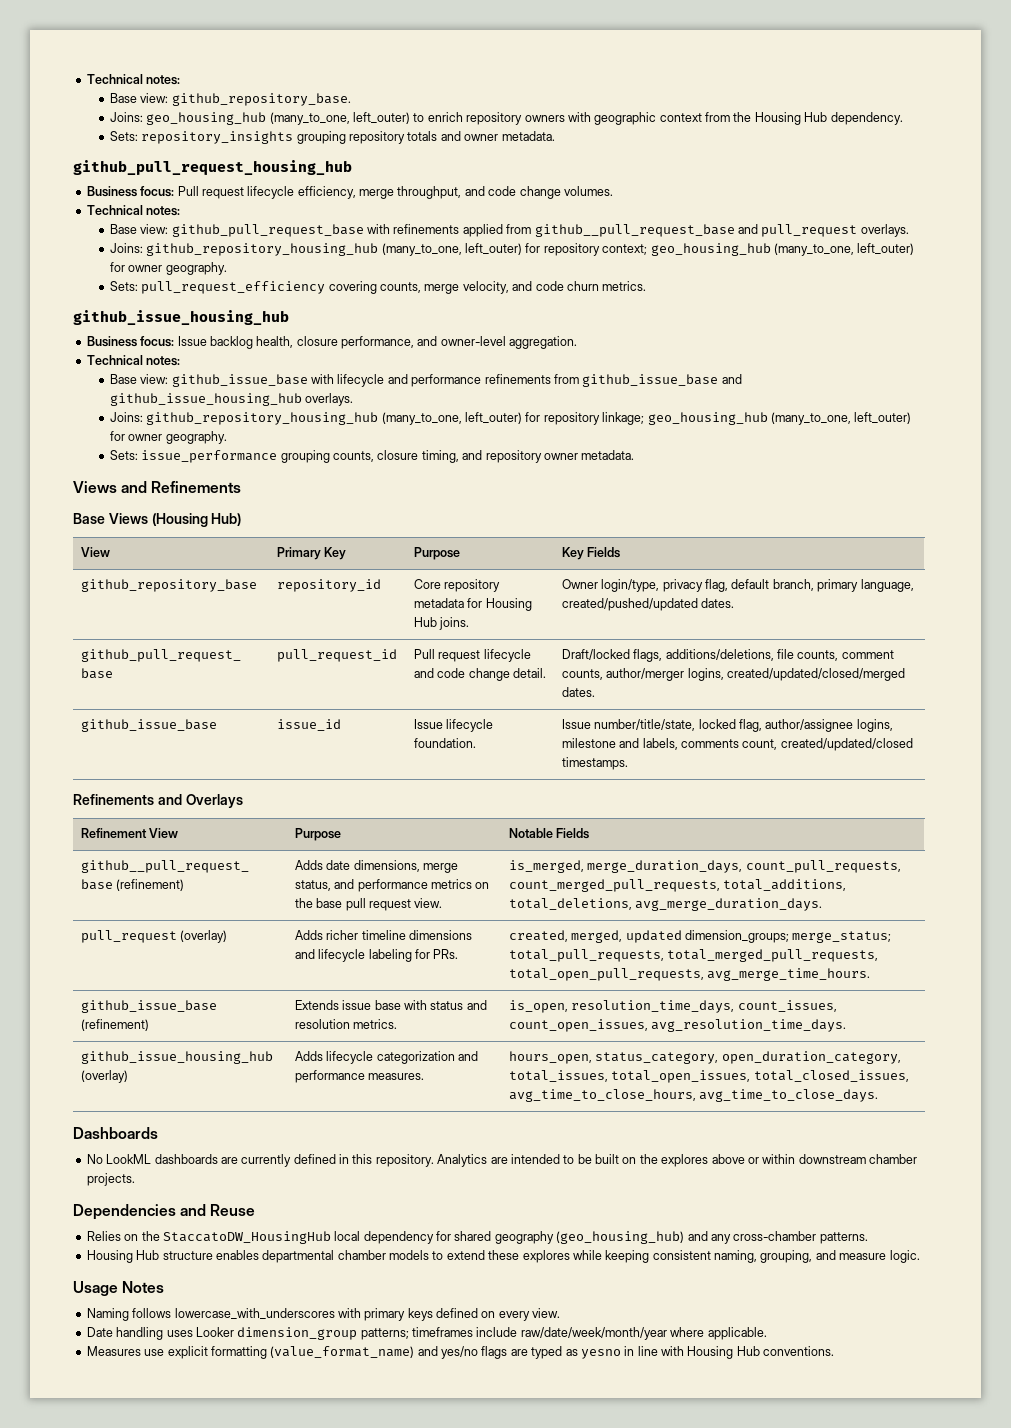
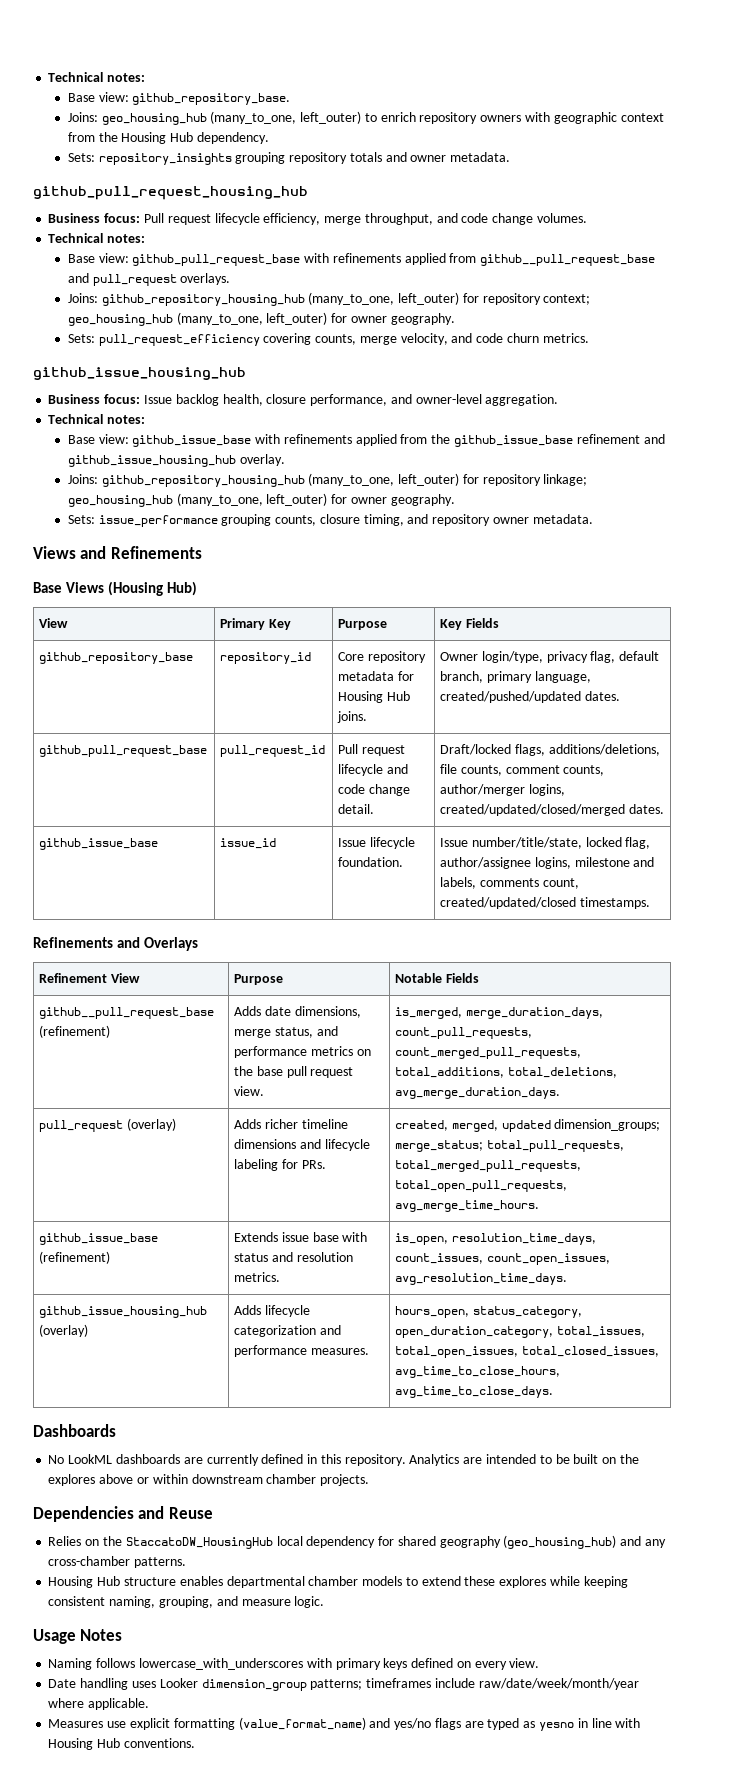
[337,374,719,387] lifecycle and performance refinements from github_issue_base -> [283,434,640,447] refinements applied from the github_issue_base refinement
[305,393,354,406] overlays. -> [239,454,285,466] overlay.

